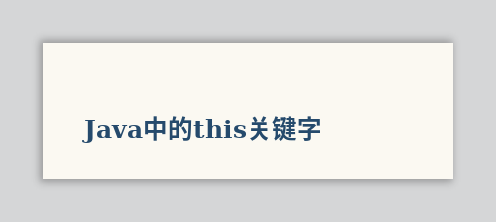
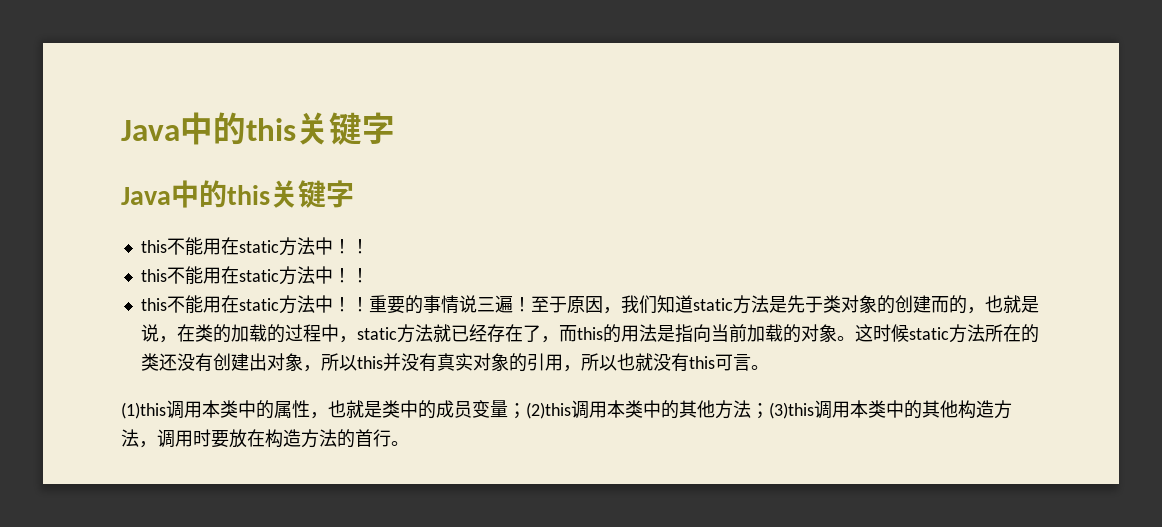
[82,116,322,143] Java中的this关键字 -> [121,112,395,145] [121,180,354,208] [140,237,369,256] [140,266,369,285] [140,295,1039,314] [140,324,1039,343] [140,353,769,372] [121,400,1012,419] [121,429,409,448] Java中的this关键字 // Java中的this关键字 // this不能用在static方法中！！ // this不能用在static方法中！！ // this不能用在static方法中！！重要的事情说三遍！至于原因，我们知道static方法是先于类对象的创建而的，也就是说，在类的加载的过程中，static方法就已经存在了，而this的用法是指向当前加载的对象。这时候static方法所在的类还没有创建出对象，所以this并没有真实对象的引用，所以也就没有this可言。 // (1)this调用本类中的属性，也就是类中的成员变量；(2)this调用本类中的其他方法；(3)this调用本类中的其他构造方法，调用时要放在构造方法的首行。

